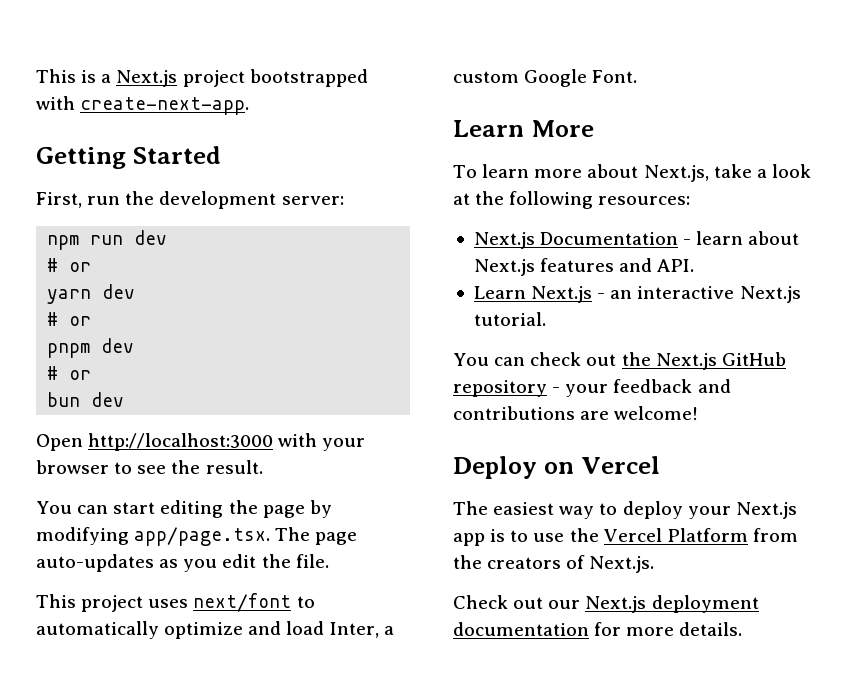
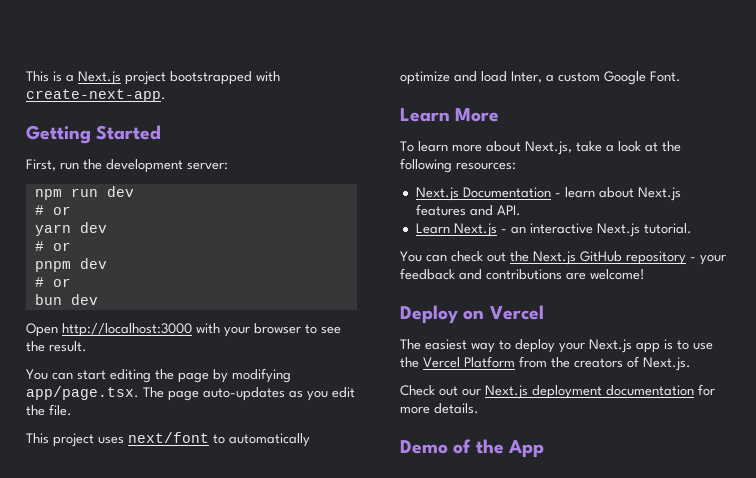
(743, 629) none -> [400,439,544,458] // Demo of the App

